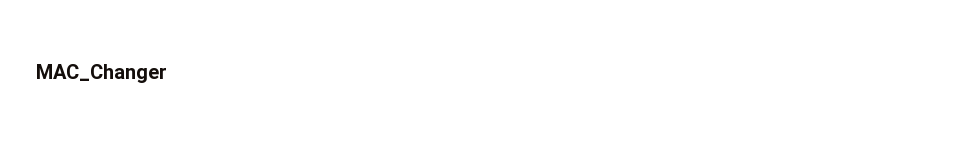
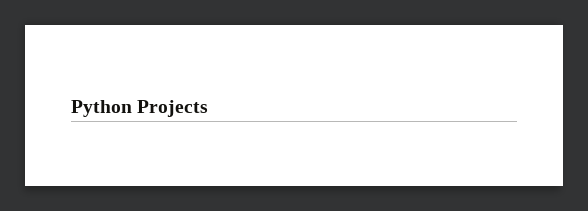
[36,64,167,83] MAC_Changer -> [71,100,209,117] Python Projects

